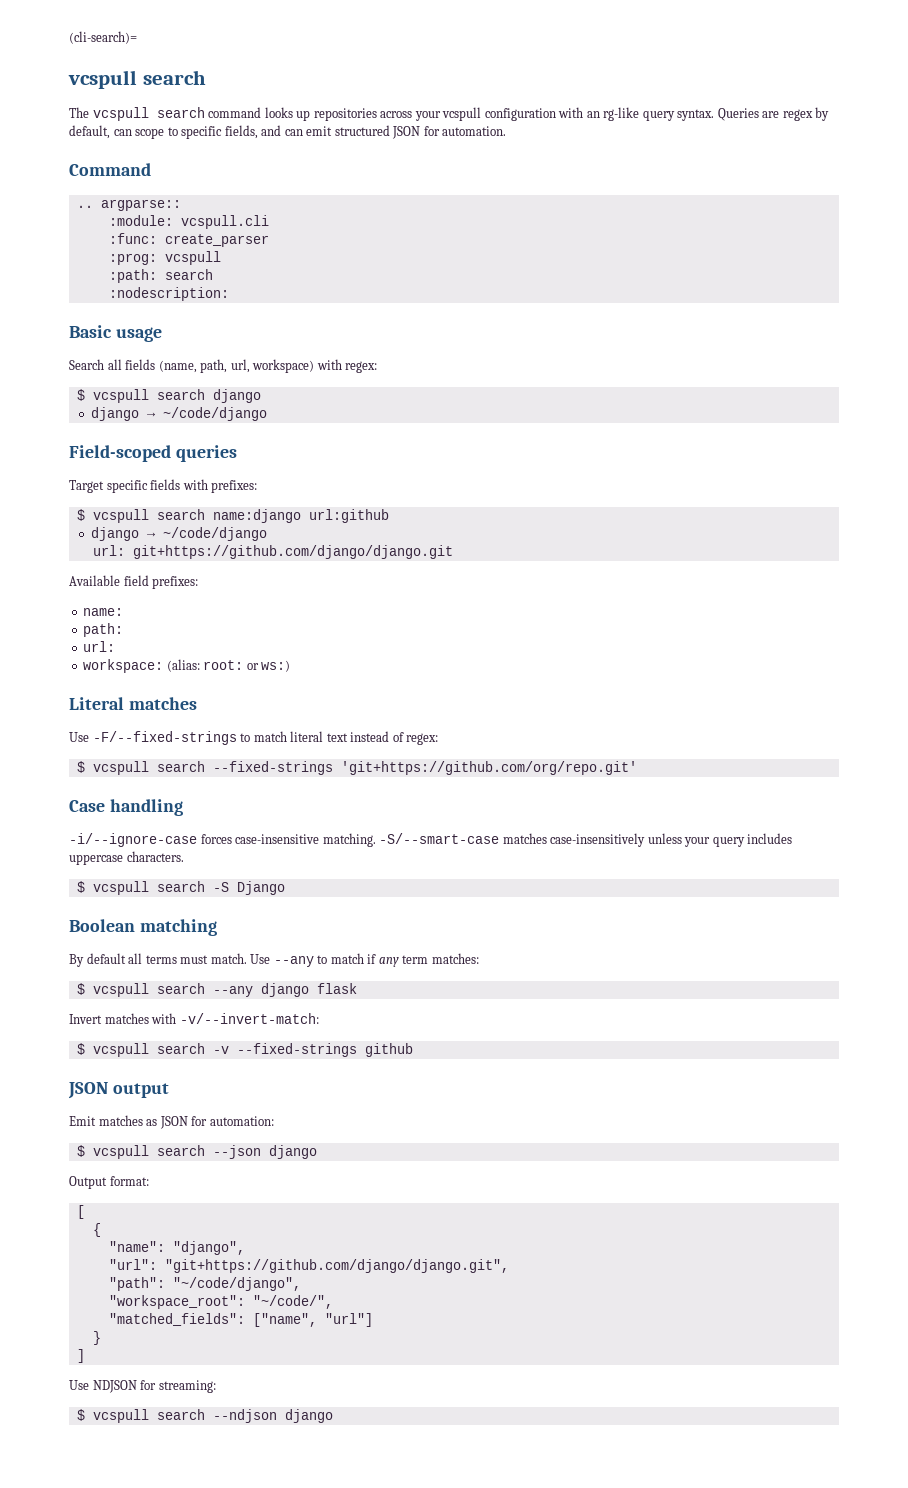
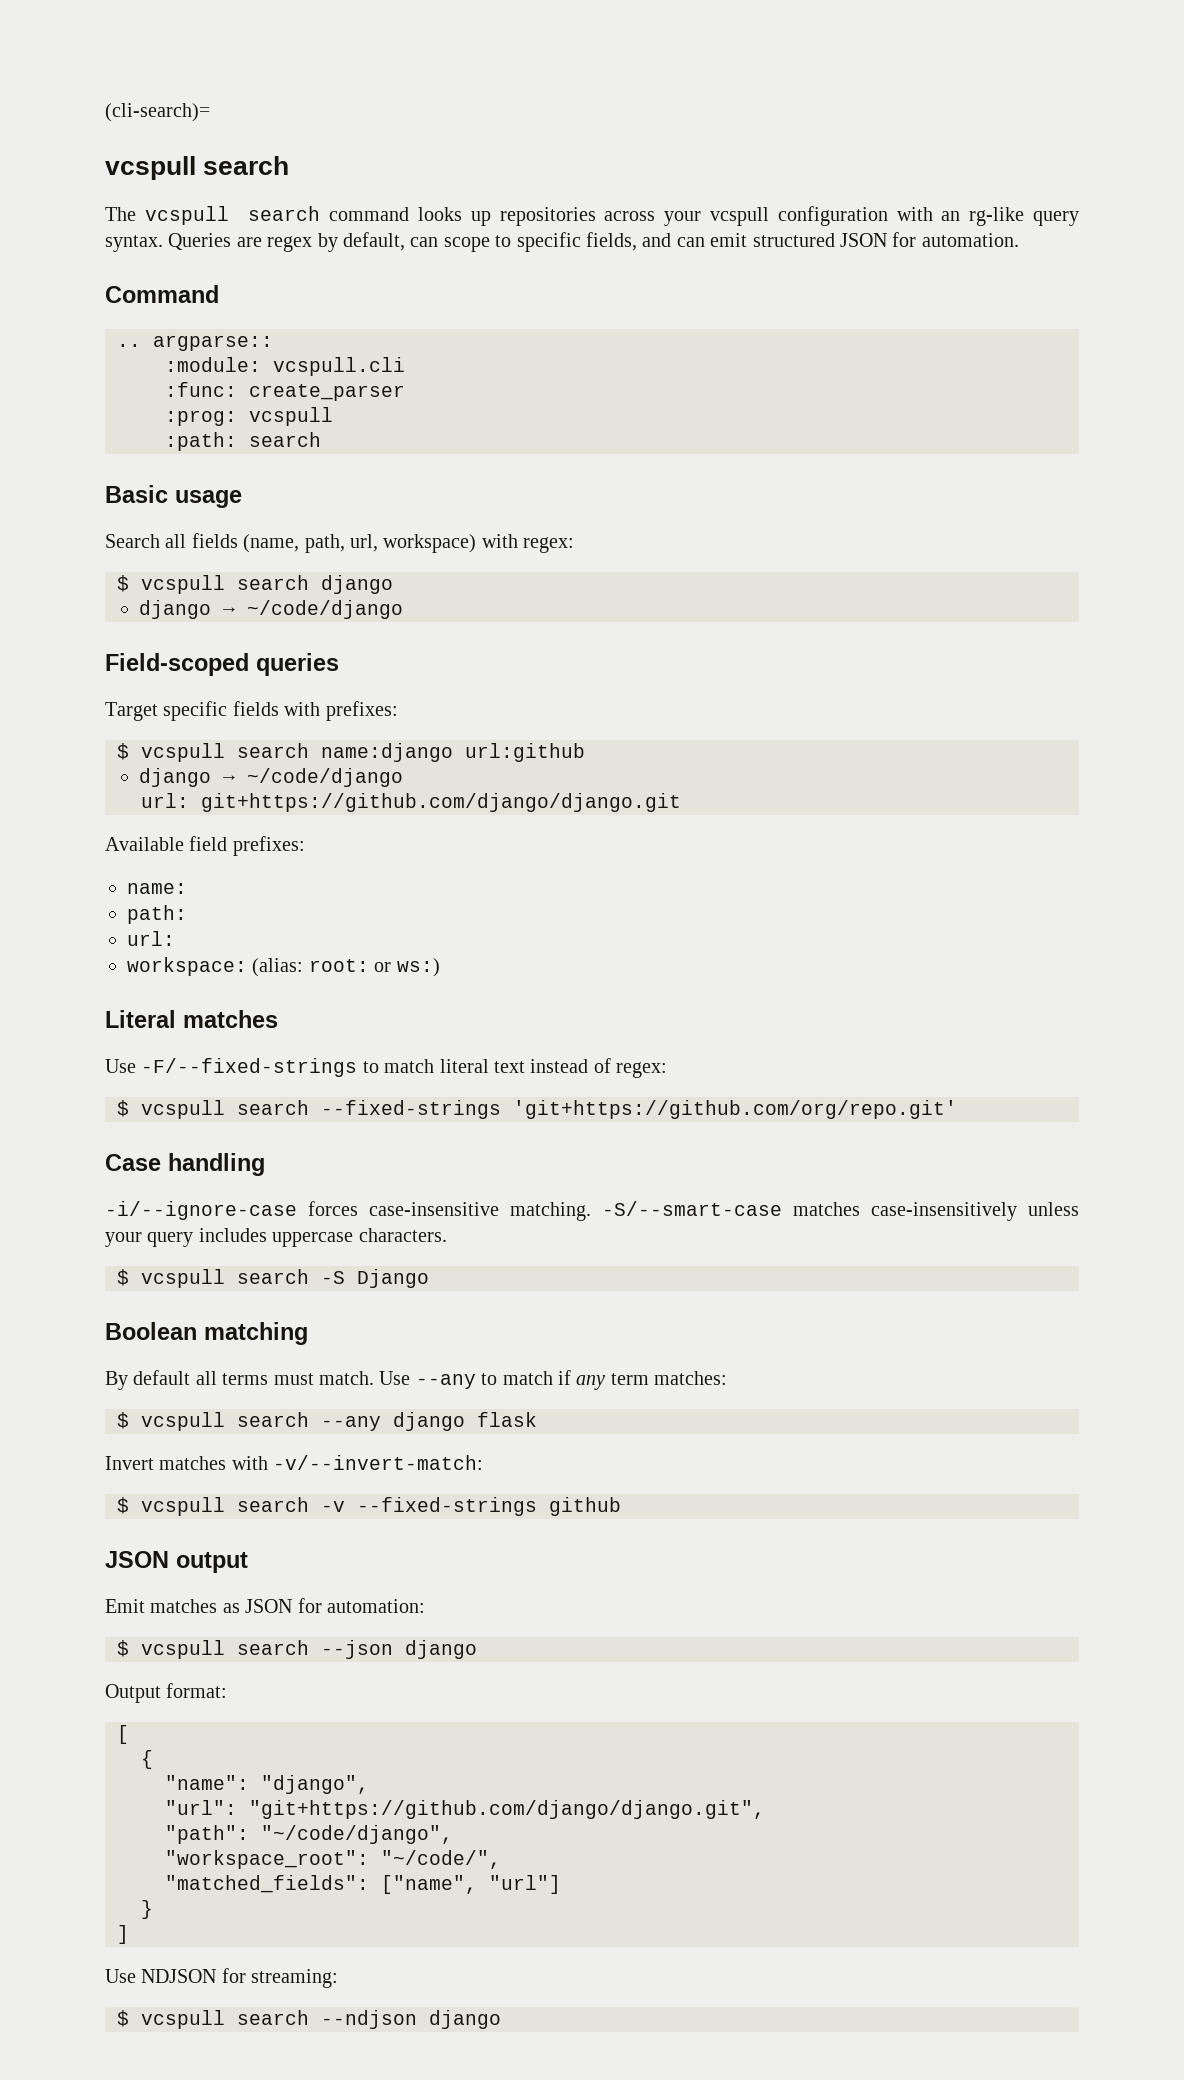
[108,287,229,301] // :nodescription: -> (321, 439) none

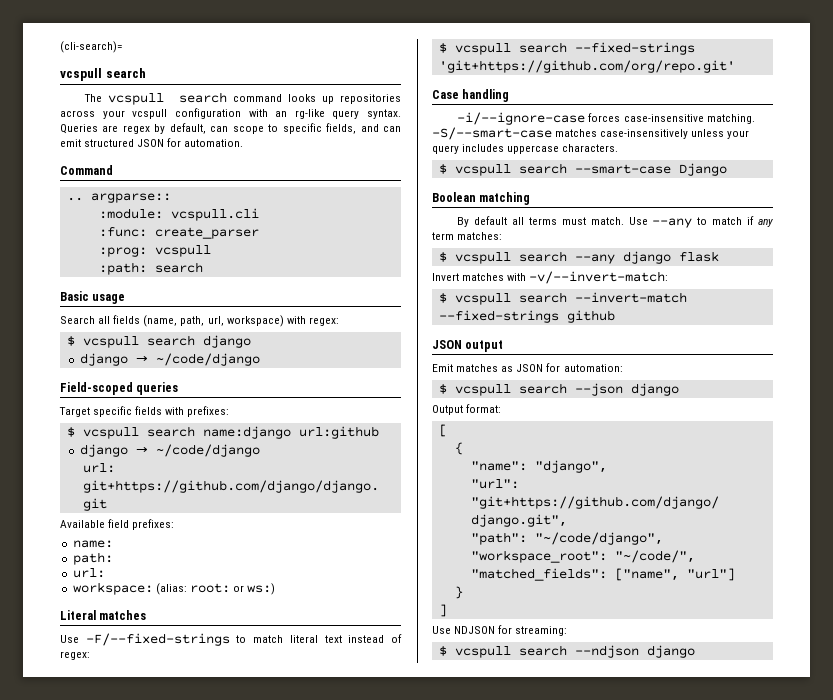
[321,1271,345,1284] -S -> [574,164,671,174] --smart-case
[321,1501,345,1512] -v -> [574,292,687,303] --invert-match

